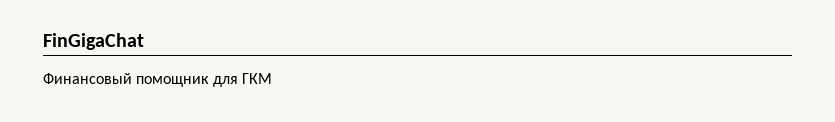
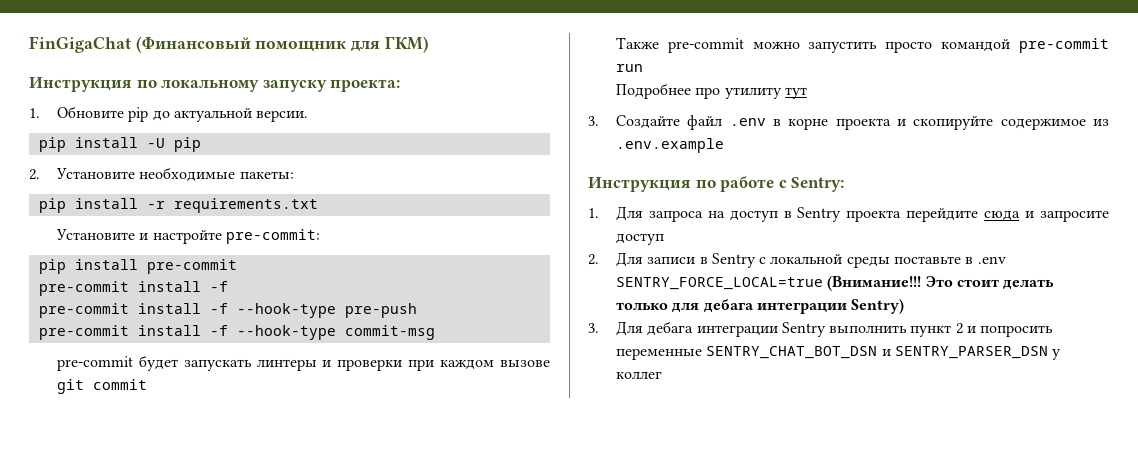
[43,73,132,84] // Финансовый -> [135,36,251,53] (Финансовый
[241,73,272,84] ГКМ -> [384,36,429,53] [29,77,401,92] [29,106,309,122] [38,137,201,152] [29,167,294,182] [38,198,318,213] [55,229,320,244] [38,259,237,274] [38,281,228,296] [38,303,417,318] [38,325,435,340] [56,355,550,371] [56,379,147,394] [615,37,1109,53] [615,64,643,72] [615,83,807,99] [588,115,1109,130] [615,138,724,153] [588,176,845,192] [588,206,1109,222] [615,233,664,245] [588,252,1006,268] [615,276,1055,291] [615,299,905,314] [588,321,1054,337] [615,346,1062,360] [615,371,662,379] ГКМ) // Инструкция по локальному запуску проекта: // 1. Обновите pip до актуальной версии. // pip install -U pip // 2. Установите необходимые пакеты: // pip install -r requirements.txt // Установите и настройте pre-commit: // pip install pre-commit // pre-commit install -f // pre-commit install -f --hook-type pre-push // pre-commit install -f --hook-type commit-msg // pre-commit будет запускать линтеры и проверки при каждом вызове git commit // Также pre-commit можно запустить просто командой pre-commit run // Подробнее про утилиту тут // 3. Создайте файл .env в корне проекта и скопируйте содержимое из .env.example // Инструкция по работе с Sentry: // 1. Для запроса на доступ в Sentry проекта перейдите сюда и запросите доступ // 2. Для записи в Sentry с локальной среды поставьте в .env SENTRY_FORCE_LOCAL=true (Внимание!!! Это стоит делать только для дебага интеграции Sentry) // 3. Для дебага интеграции Sentry выполнить пункт 2 и попросить переменные SENTRY_CHAT_BOT_DSN и SENTRY_PARSER_DSN у коллег

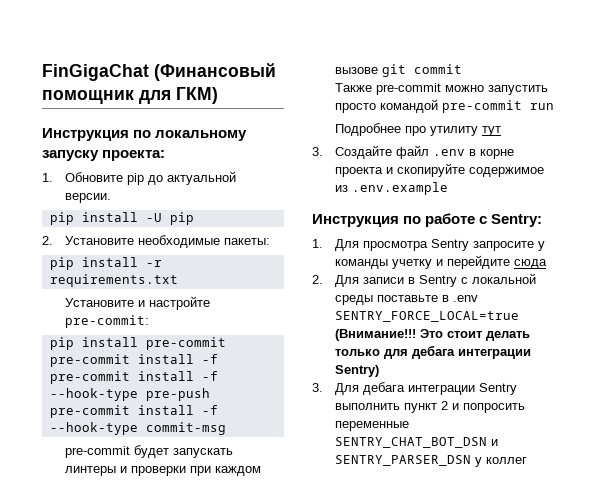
[648,207,902,222] запроса на доступ в Sentry проекта -> [362,239,545,251] [334,259,443,269] просмотра Sentry запросите у команды учетку и
[1025,210,1109,222] [615,233,664,245] и запросите доступ -> (547, 264) none

